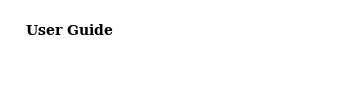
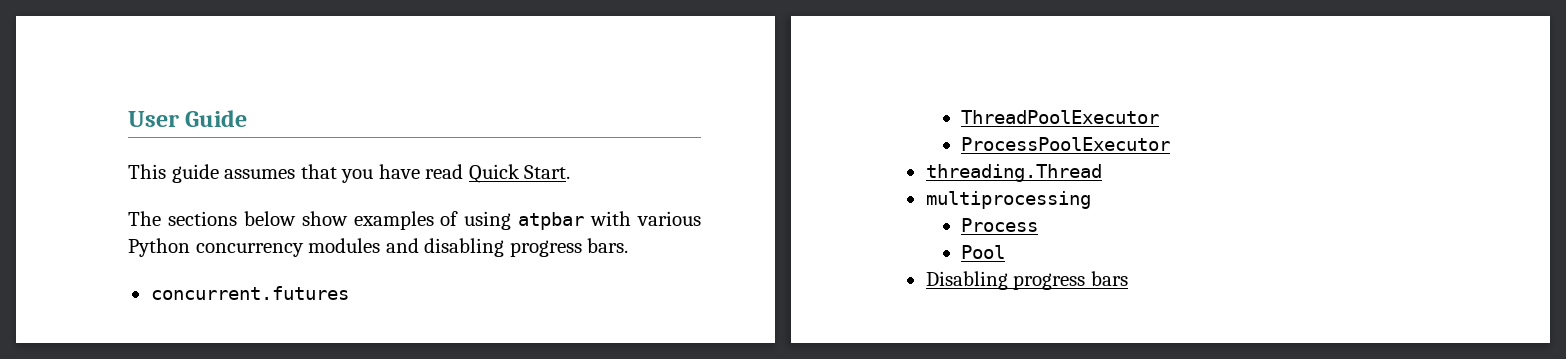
(113, 29) none -> [128,164,571,183] [128,211,702,230] [128,238,629,257] [150,286,349,300] [961,110,1160,124] [961,137,1171,151] [925,164,1102,182] [925,191,1091,209] [961,218,1039,232] [961,245,1006,259] [925,271,1128,290] // This guide assumes that you have read Quick Start. // The sections below show examples of using atpbar with various Python concurrency modules and disabling progress bars. // concurrent.futures // ThreadPoolExecutor // ProcessPoolExecutor // threading.Thread // multiprocessing // Process // Pool // Disabling progress bars

